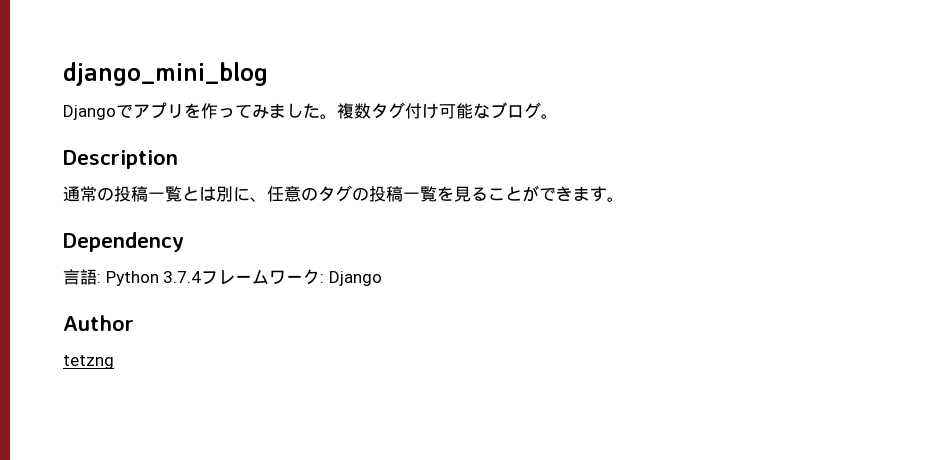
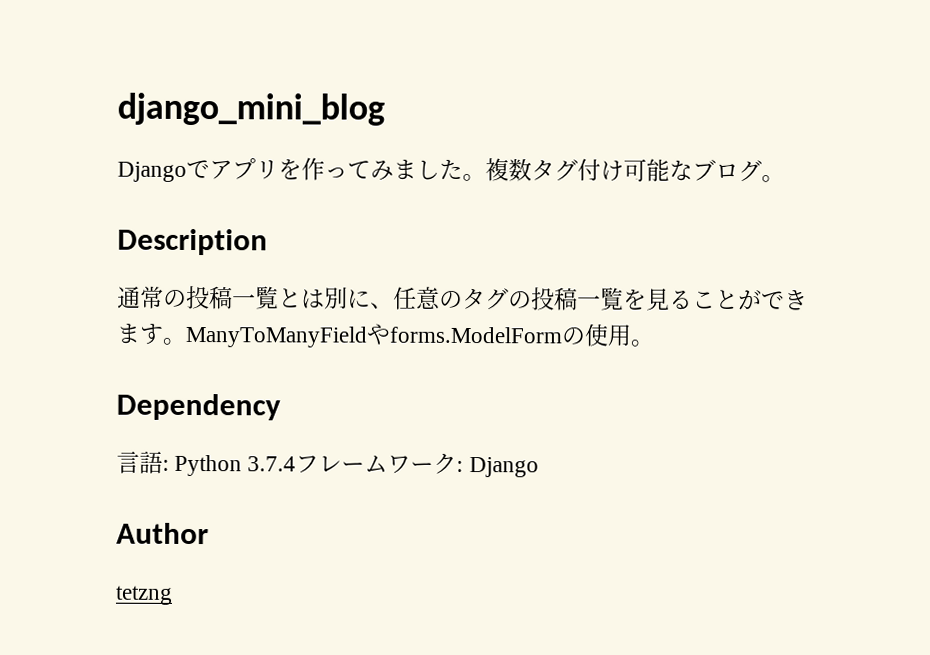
(624, 199) none -> [185,323,654,348] ManyToManyFieldやforms.ModelFormの使用。

